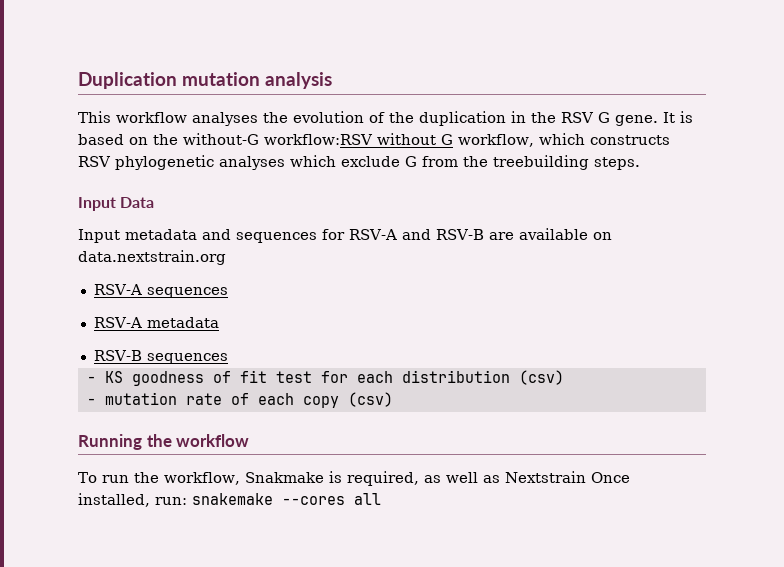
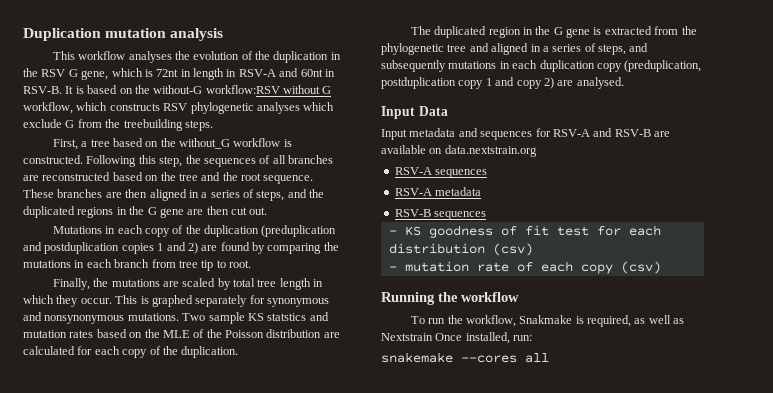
[615,115,658,126] gene. -> [81,68,335,80] [23,86,62,94] gene, which is 72nt in length in RSV-A and 60nt in RSV-B.
(640, 163) none -> [52,138,292,150] [23,155,333,167] [23,172,314,184] [23,189,325,201] [23,206,268,218] [52,225,337,237] [23,242,339,254] [23,259,251,271] [52,278,324,290] [23,295,329,307] [23,312,329,324] [23,329,340,338] [23,346,239,358] [410,26,697,38] [381,43,649,55] [381,60,702,72] [381,77,624,89] // First, a tree based on the without_G workflow is constructed. Following this step, the sequences of all branches are reconstructed based on the tree and the root sequence. These branches are then aligned in a series of steps, and the duplicated regions in the G gene are then cut out. // Mutations in each copy of the duplication (preduplication and postduplication copies 1 and 2) are found by comparing the mutations in each branch from tree tip to root. // Finally, the mutations are scaled by total tree length in which they occur. This is graphed separately for synonymous and nonsynonymous mutations. Two sample KS statstics and mutation rates based on the MLE of the Poisson distribution are calculated for each copy of the duplication. // The duplicated region in the G gene is extracted from the phylogenetic tree and aligned in a series of steps, and subsequently mutations in each duplication copy (preduplication, postduplication copy 1 and copy 2) are analysed.
(187, 501) none -> (533, 338) //

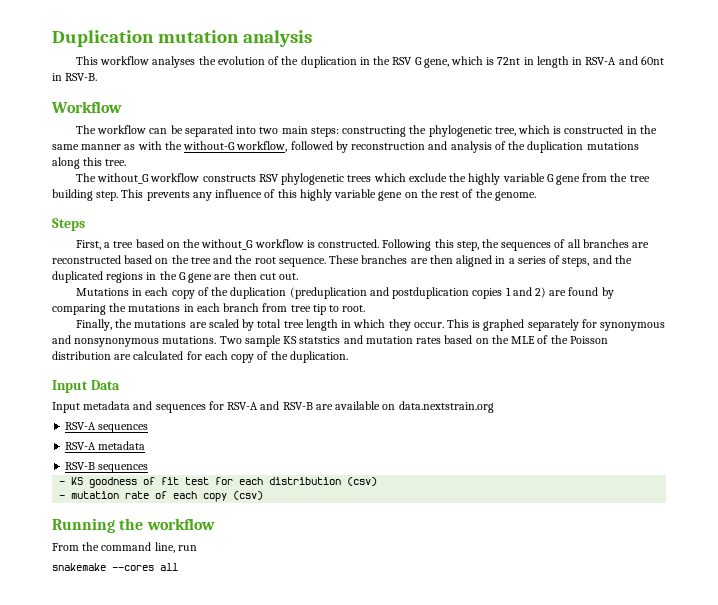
[65,85,332,94] [23,102,108,114] It is based on the without-G workflow:RSV without G workflow, which -> [51,101,122,113] [75,125,657,137] [52,141,639,153] [52,157,127,169] [75,173,200,184] // Workflow // The workflow can be separated into two main steps: constructing the phylogenetic tree, which is constructed in the same manner as with the without-G workflow, followed by reconstruction and analysis of the duplication mutations along this tree. // The without_G workflow
[256,102,300,114] analyses -> [347,175,372,182] trees
[65,119,213,131] G from the treebuilding steps. -> [449,173,650,185] [52,189,536,201] [52,218,85,231] the highly variable G gene from the tree building step. This prevents any influence of this highly variable gene on the rest of the genome. // Steps
[410,26,697,38] [381,43,649,55] [381,60,702,72] [381,77,624,89] // The duplicated region in the G gene is extracted from the phylogenetic tree and aligned in a series of steps, and subsequently mutations in each duplication copy (preduplication, postduplication copy 1 and copy 2) are analysed. -> (348, 357) none
[410,315,685,327] [381,332,533,344] To run the workflow, Snakmake is required, as well as Nextstrain Once installed, run: -> [52,542,197,553] From the command line, run

